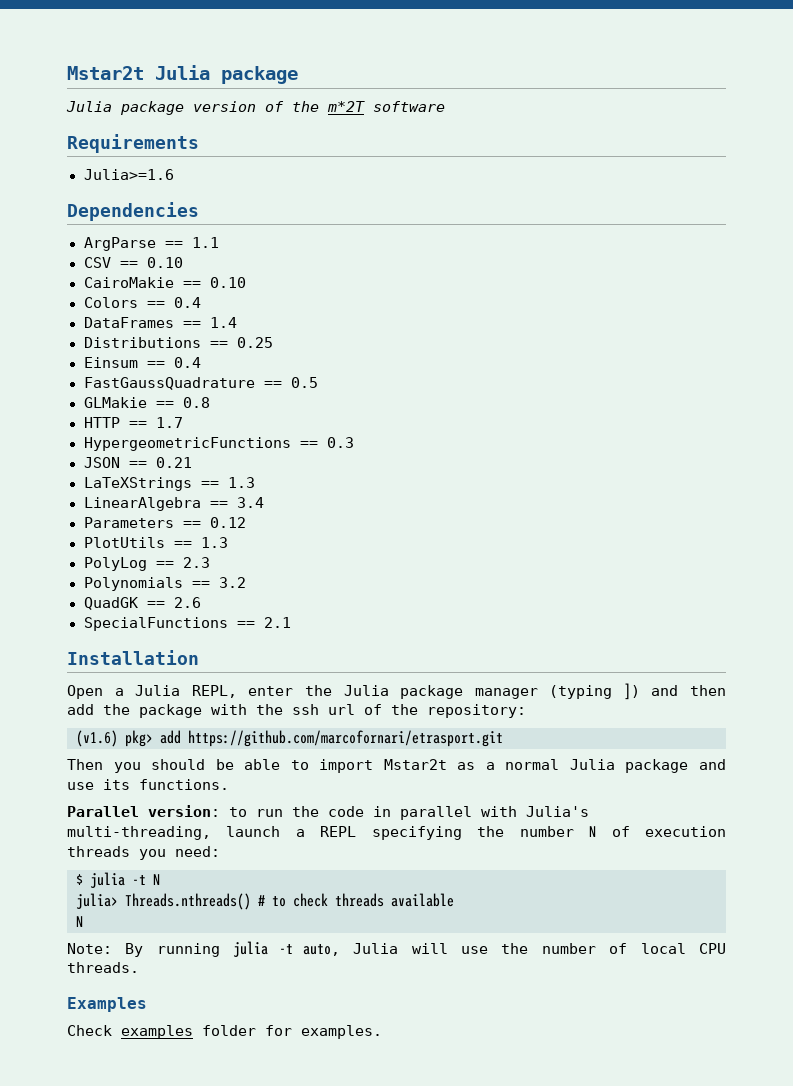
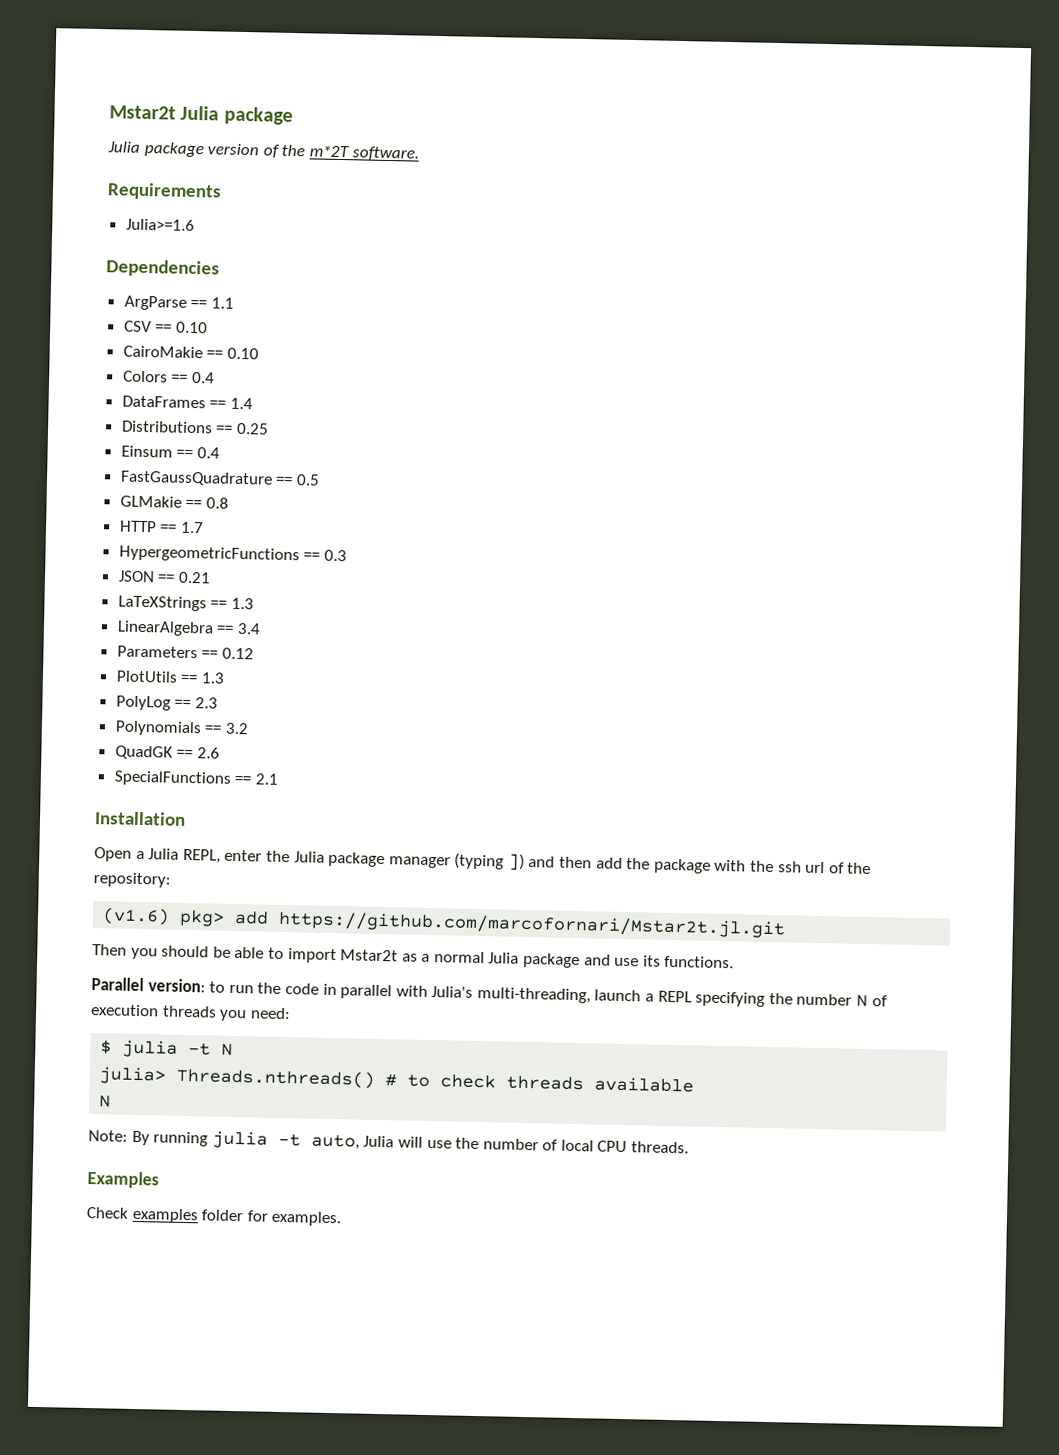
[373,101,445,112] software -> [351,146,419,161] software.
[188,730,503,747] https://github.com/marcofornari/etrasport.git -> [278,910,787,939] https://github.com/marcofornari/Mstar2t.jl.git

